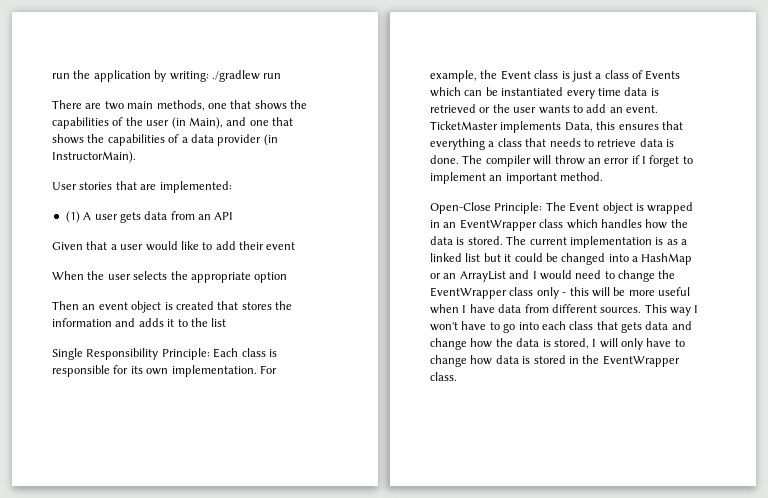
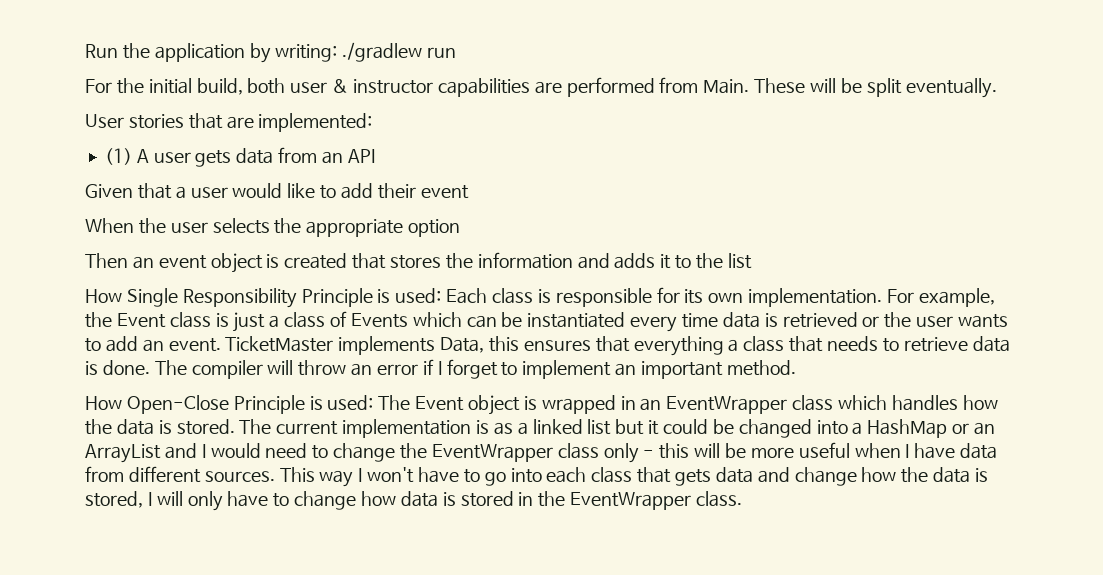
[52,73,70,79] run -> [85,44,118,58] Run
[52,100,307,111] [52,117,293,129] [52,134,278,146] [52,151,136,163] There are two main methods, one that shows the capabilities of the user (in Main), and one that shows the capabilities of a data provider (in InstructorMain). -> [85,77,997,98] For the initial build, both user & instructor capabilities are performed from Main. These will be split eventually.
(227, 322) none -> [85,289,122,303] How
[161,348,210,360] Principle: -> [301,288,442,307] Principle is used:
[430,202,543,214] Open-Close Principle: -> [85,395,374,414] How Open-Close Principle is used:

